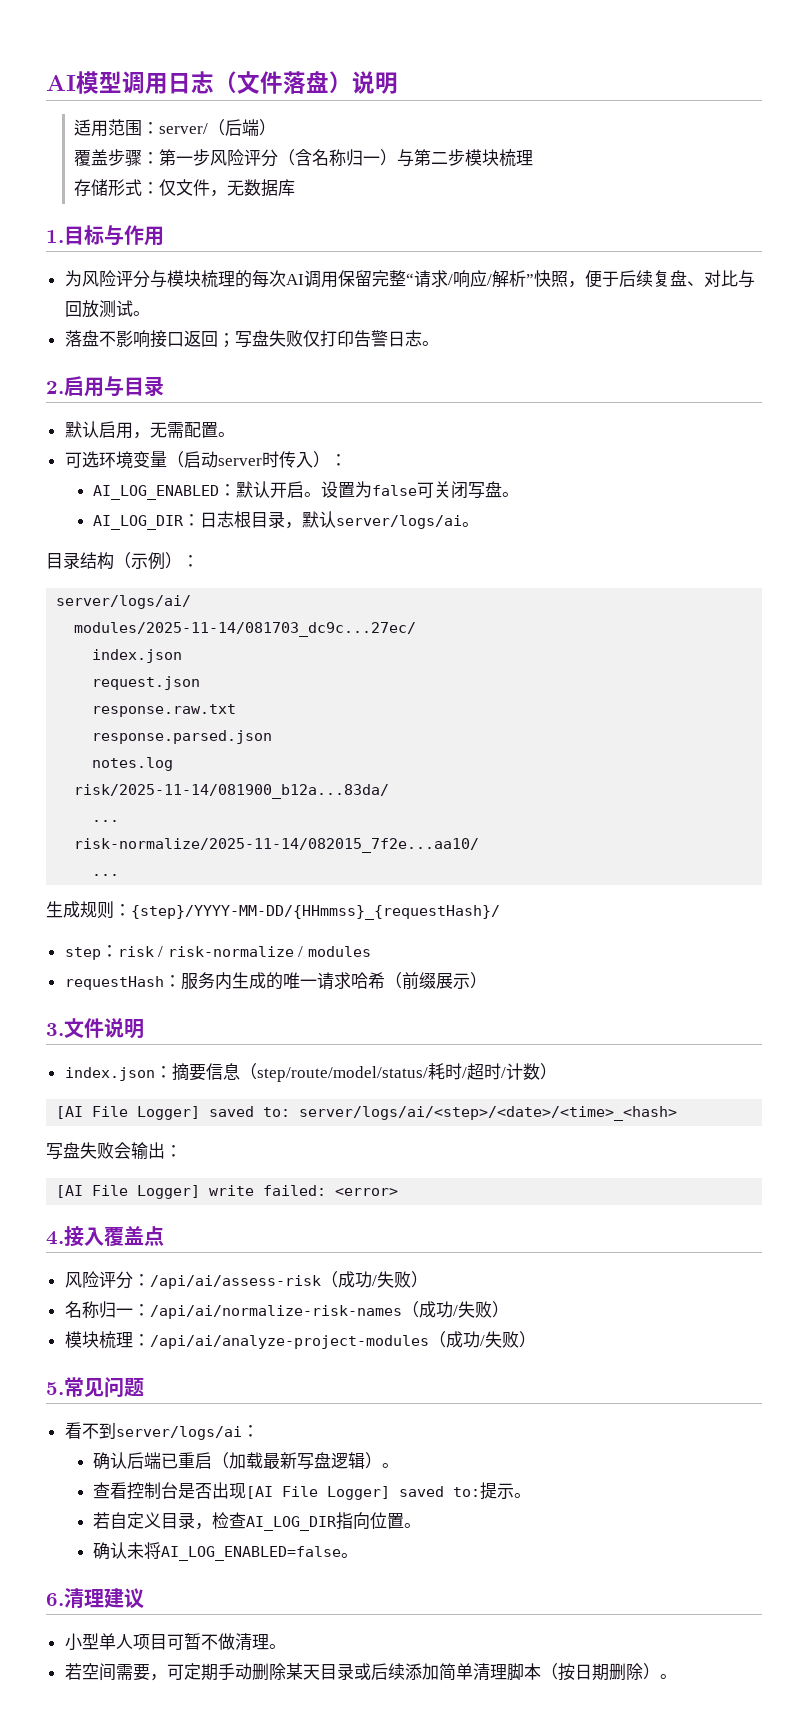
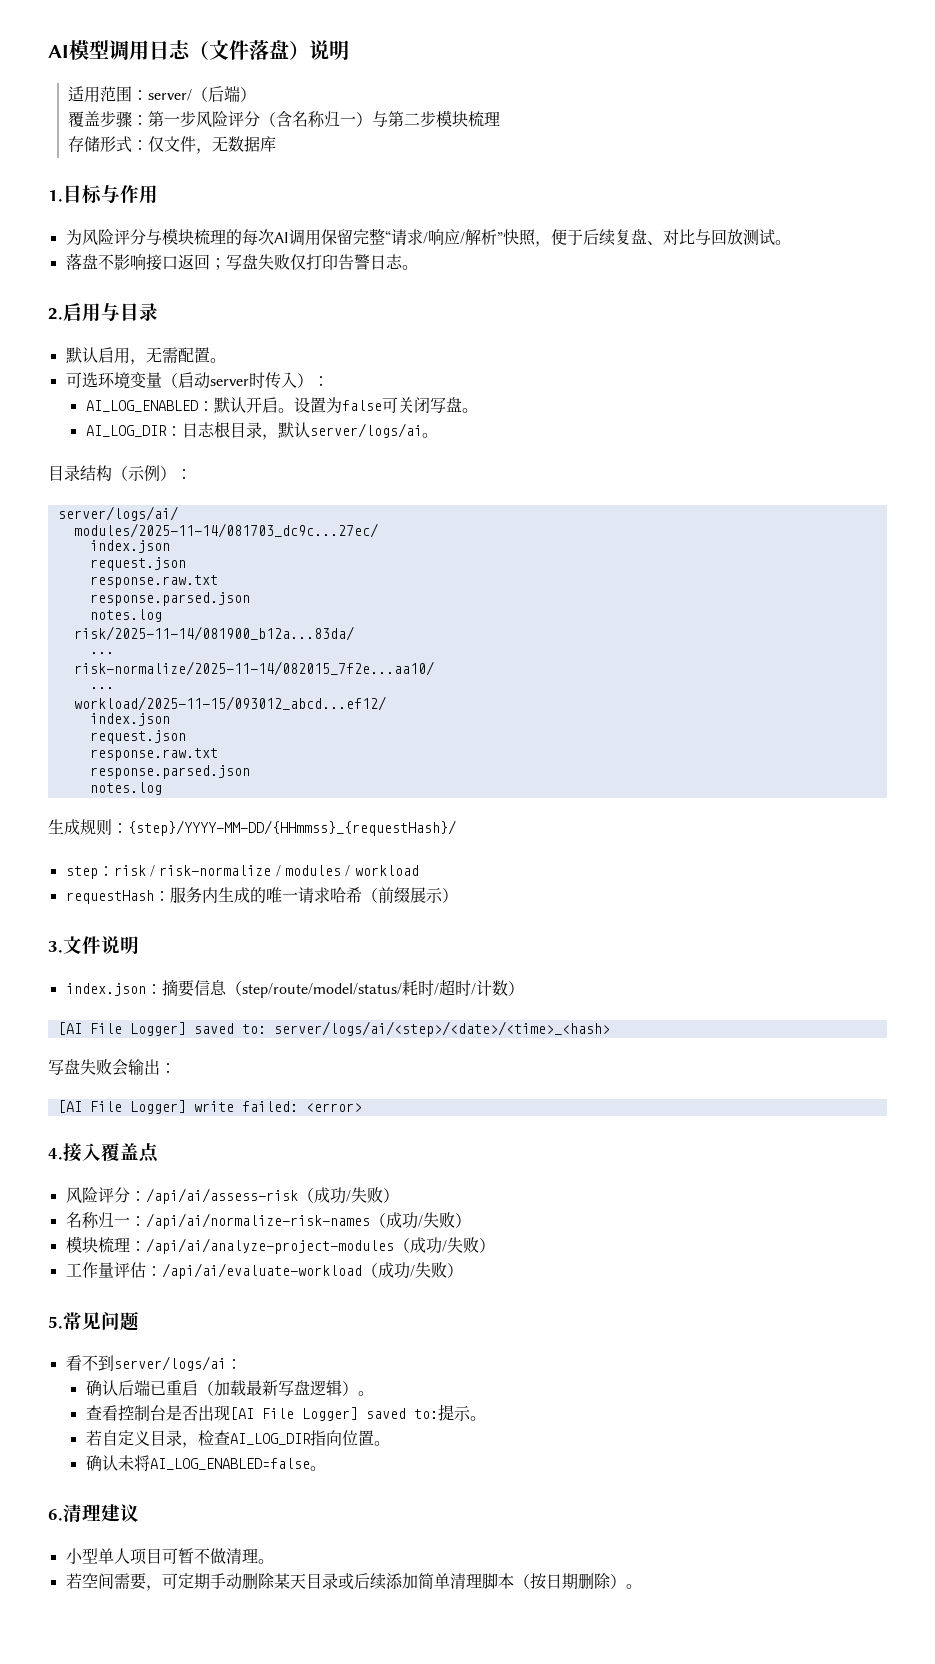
(120, 875) none -> [73,696,386,711] [89,713,170,726] [89,730,186,744] [89,748,218,761] [89,765,250,779] [89,782,162,795] // workload/2025-11-15/093012_abcd...ef12/ // index.json // request.json // response.raw.txt // response.parsed.json // notes.log
(372, 951) none -> [345,865,419,877] / workload
(536, 1339) none -> [65,1262,463,1279] // 工作量评估：/api/ai/evaluate-workload（成功/失败）

